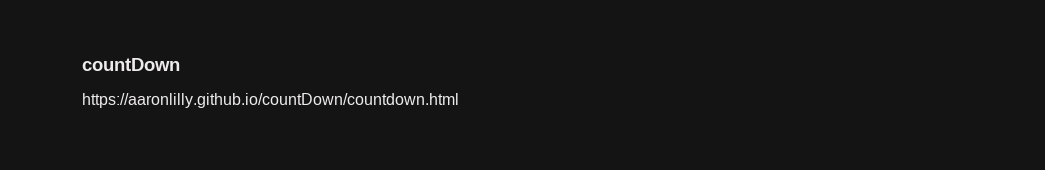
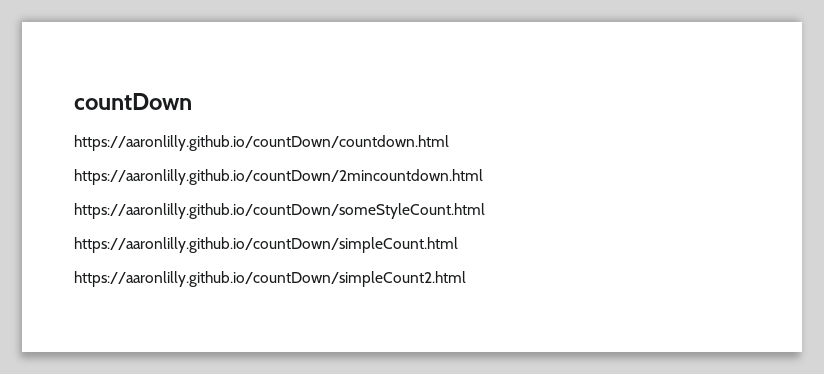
(459, 100) none -> [74,169,483,185] [74,203,485,219] [74,237,458,253] [74,271,466,287] // https://aaronlilly.github.io/countDown/2mincountdown.html // https://aaronlilly.github.io/countDown/someStyleCount.html // https://aaronlilly.github.io/countDown/simpleCount.html // https://aaronlilly.github.io/countDown/simpleCount2.html

